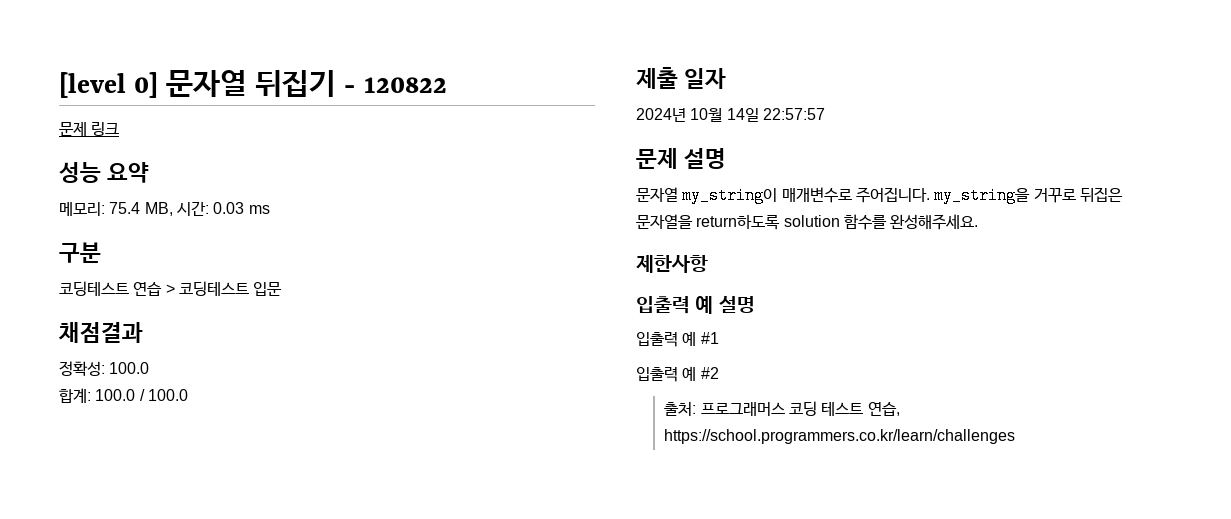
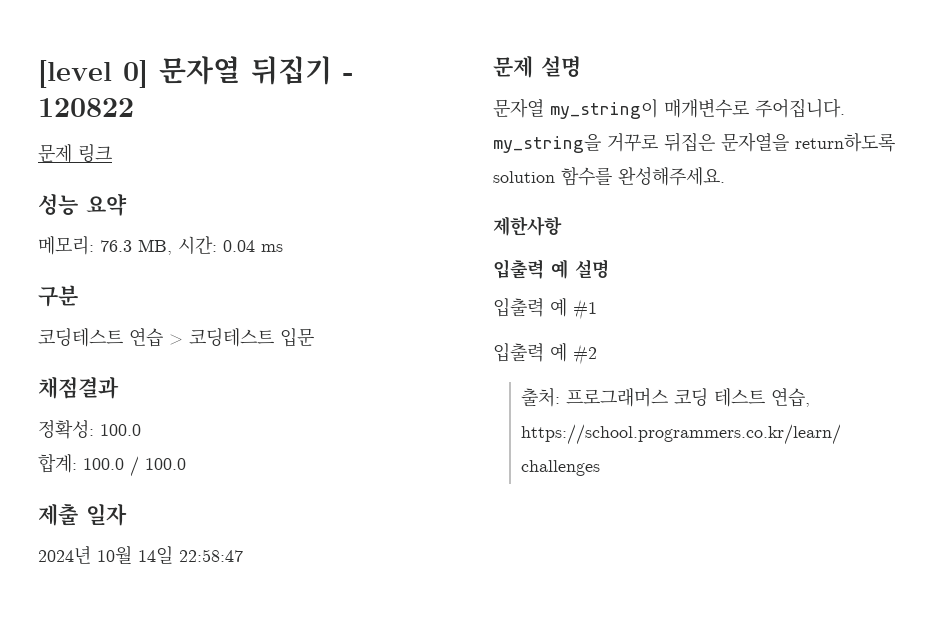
[109,202,141,214] 75.4 -> [100,240,132,252] 76.3
[213,202,245,214] 0.03 -> [223,240,255,252] 0.04
[762,108,825,120] 22:57:57 -> [179,549,243,562] 22:58:47

